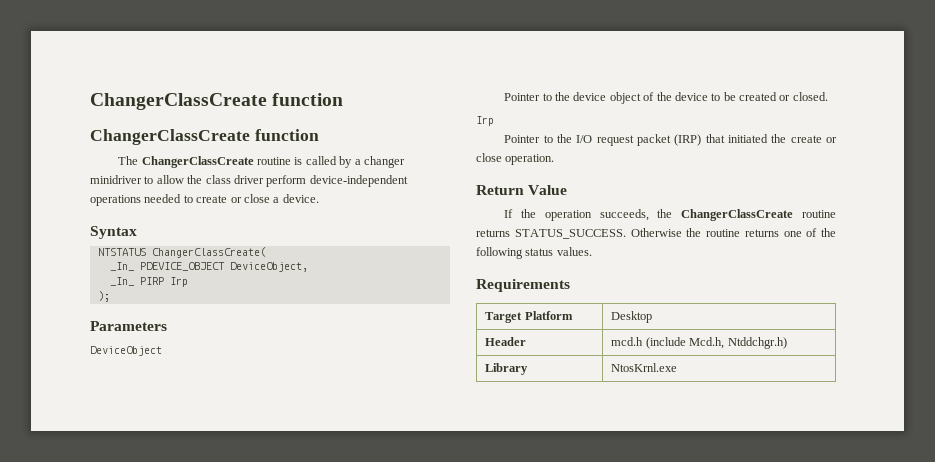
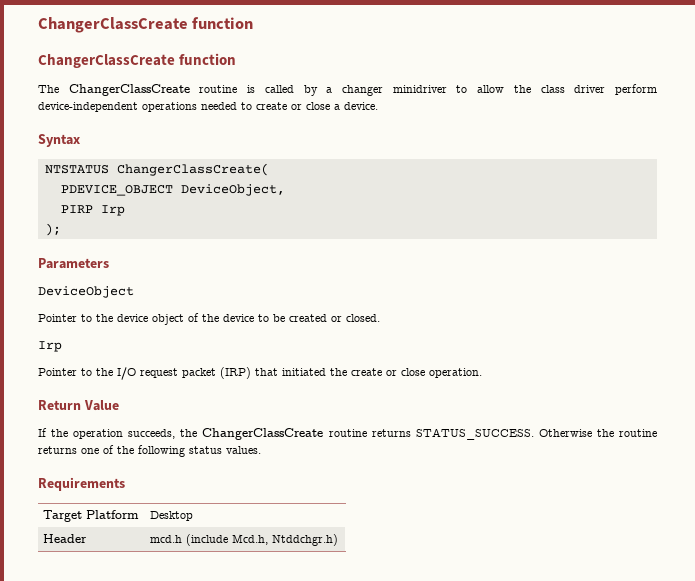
[109,262,134,271] _In_ -> (269, 169) none
[109,277,134,286] _In_ -> (285, 190) none
[485,363,529,375] [611,363,678,372] // Library | NtosKrnl.exe -> (339, 540) none

